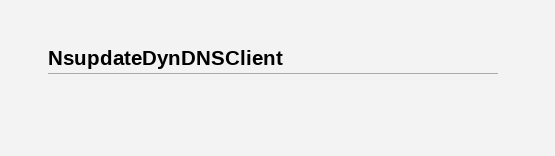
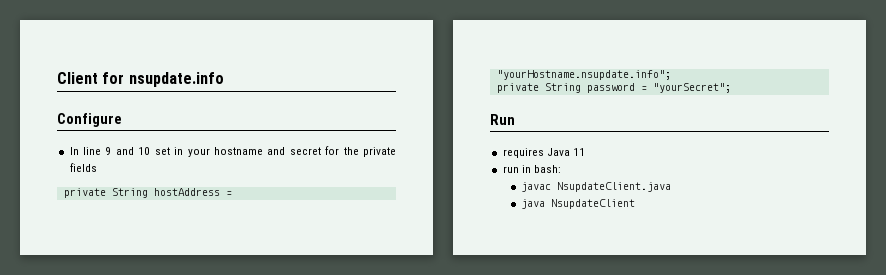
[48,50,283,69] NsupdateDynDNSClient -> [57,72,224,87] [57,113,122,127] [69,146,396,157] [69,163,97,172] [63,188,232,198] [496,70,671,80] [496,83,731,93] [490,114,515,125] [502,148,585,158] [502,165,561,173] [521,182,672,192] [521,199,636,209] Client for nsupdate.info // Configure // In line 9 and 10 set in your hostname and secret for the private fields // private String hostAddress = "yourHostname.nsupdate.info"; // private String password = "yourSecret"; // Run // requires Java 11 // run in bash: // javac NsupdateClient.java // java NsupdateClient

